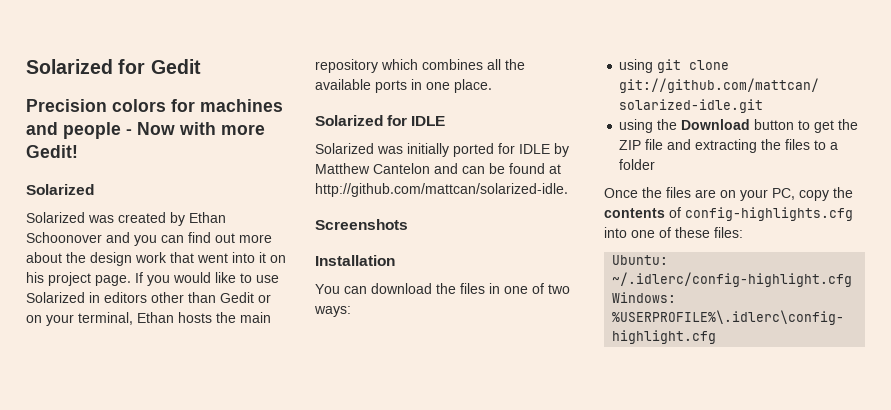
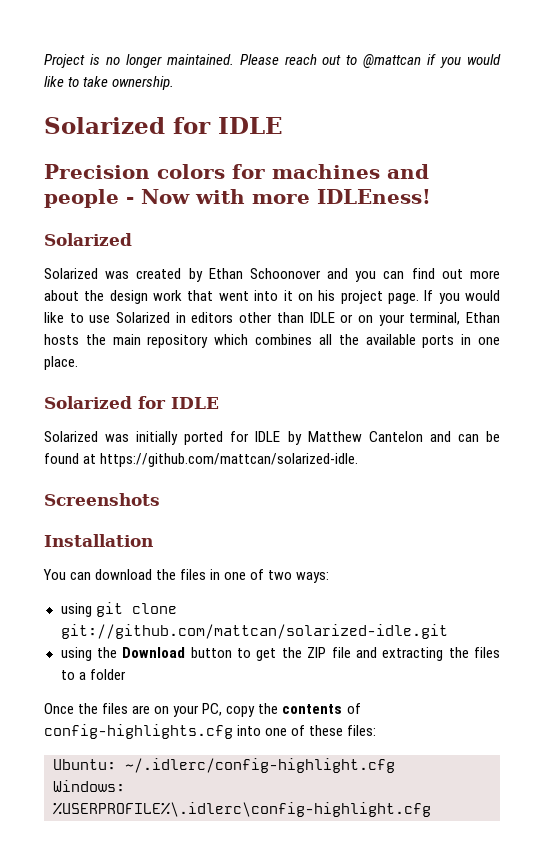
[26,59,201,74] Solarized for Gedit -> [44,54,502,68] [44,76,175,90] [44,117,283,134] Project is no longer maintained. Please reach out to @mattcan if you would like to take ownership. // Solarized for IDLE
[26,145,78,158] Gedit! -> [317,189,431,204] IDLEness!
[220,292,254,303] Gedit -> [309,312,335,323] IDLE
[315,183,568,197] http://github.com/mattcan/solarized-idle. -> [100,453,359,467] https://github.com/mattcan/solarized-idle.

